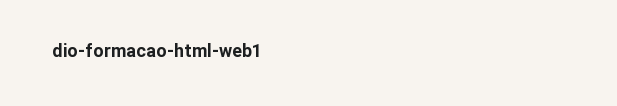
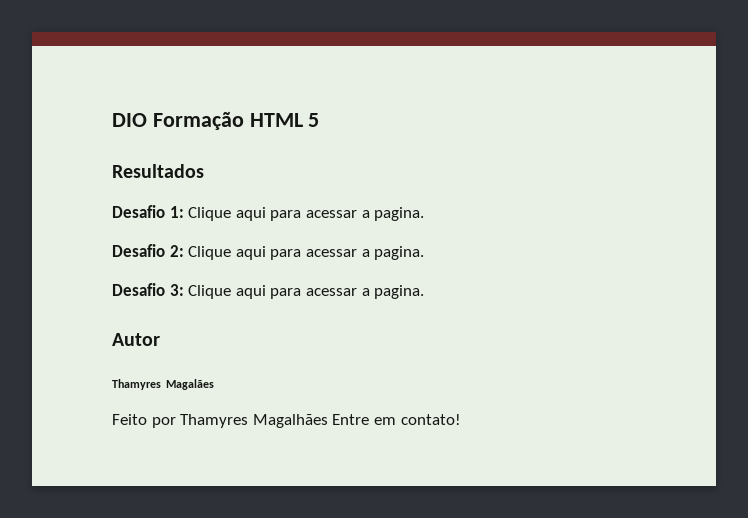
[52,43,262,57] dio-formacao-html-web1 -> [112,111,320,130] [112,164,204,178] [112,205,425,221] [112,244,425,260] [112,283,425,299] [112,333,160,346] [112,379,214,390] [112,414,461,428] DIO Formação HTML 5 // Resultados // Desafio 1: Clique aqui para acessar a pagina. // Desafio 2: Clique aqui para acessar a pagina. // Desafio 3: Clique aqui para acessar a pagina. // Autor // Thamyres Magalães // Feito por Thamyres Magalhães Entre em contato!

